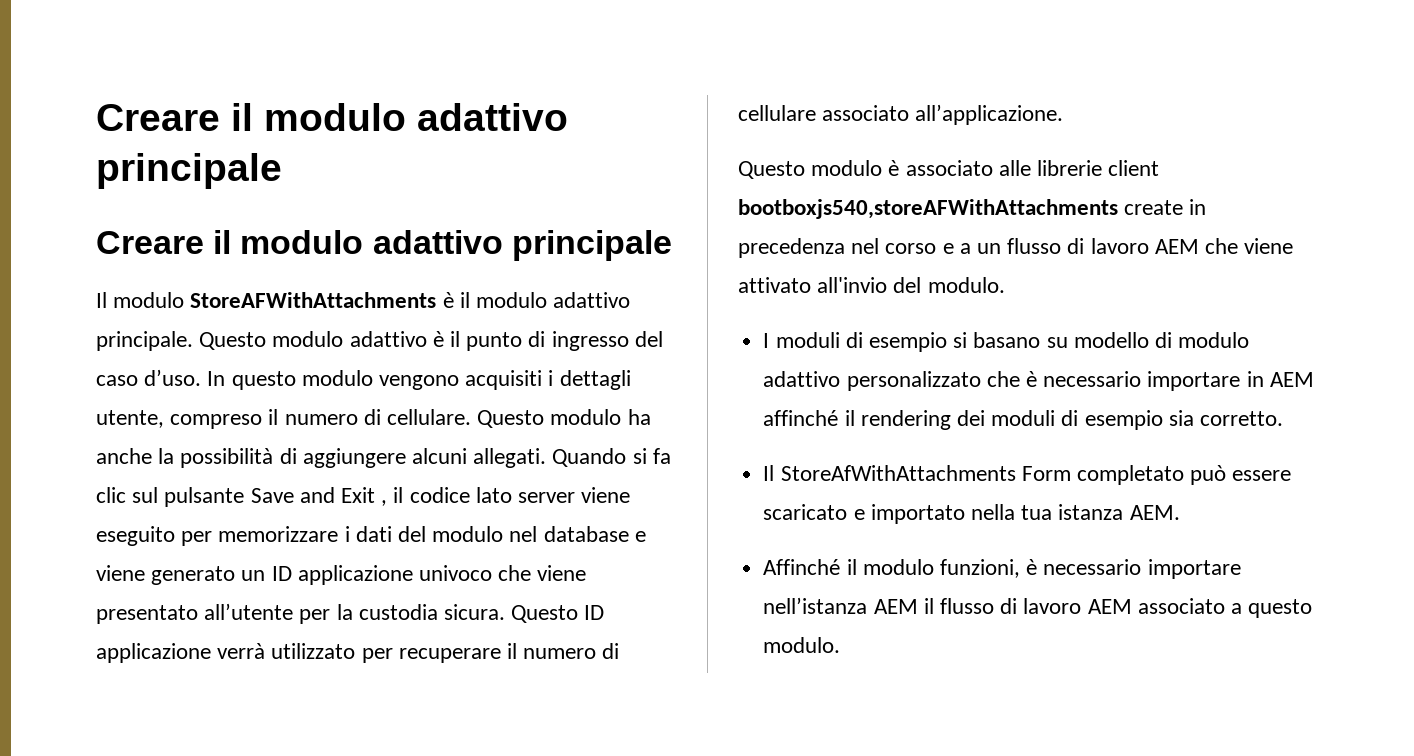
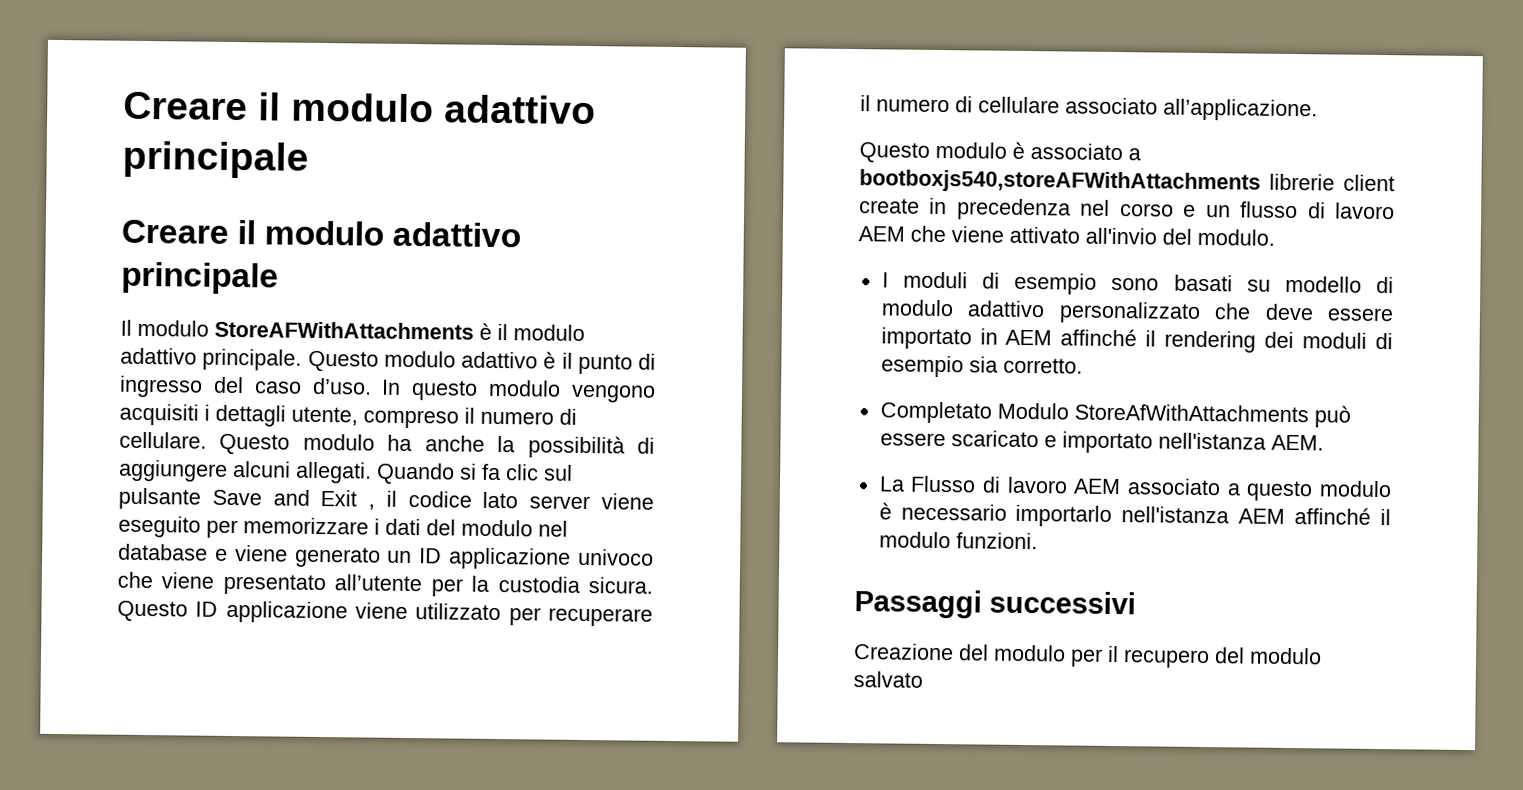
[217,643,266,659] verrà -> [355,602,408,619] viene
[998,160,1031,176] alle -> [1128,148,1141,161] [859,169,1261,195] a bootboxjs540,storeAFWithAttachments
[738,199,1118,219] bootboxjs540,storeAFWithAttachments -> (1395, 183) none
[959,243,971,254] a -> (1197, 210) none
[953,332,1041,348] si basano -> [1111,274,1233,292] sono basati
[1025,371,1241,391] è necessario importare -> [1264,303,1394,322] [880,327,972,350] deve essere importato
[763,465,1184,485] Il StoreAfWithAttachments Form completato -> [879,401,1309,424] Completato Modulo StoreAfWithAttachments
[970,504,1180,520] [763,559,1241,579] [763,597,994,614] nella tua istanza AEM. // Affinché il modulo funzioni, è necessario importare nell’istanza AEM il flusso -> [1157,432,1324,451] [878,475,977,493] nell'istanza AEM. // La Flusso
[763,637,841,653] modulo. -> [1319,480,1392,498] [878,502,1391,527] [878,531,1038,550] [854,589,1136,619] [854,643,1322,669] [853,671,923,688] modulo è necessario importarlo nell'istanza AEM affinché il modulo funzioni. // Passaggi successivi // Creazione del modulo per il recupero del modulo salvato

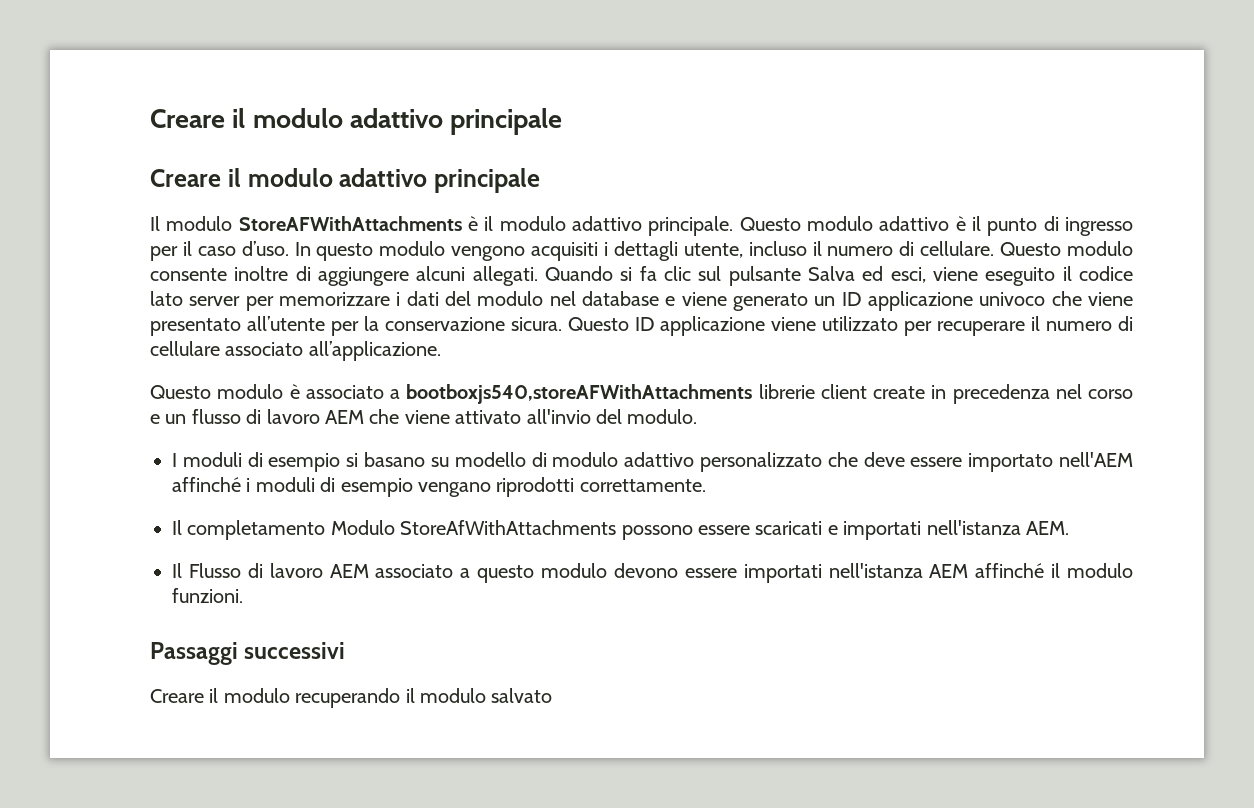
[212,376,244,394] del -> [150,241,192,261] per il
[363,409,459,429] compreso -> [748,241,807,256] incluso
[387,434,625,459] ha anche la possibilità -> [150,266,289,281] consente inoltre
[211,489,376,510] Save and Exit , -> [808,266,1056,286] Salva ed esci, viene eseguito
[601,493,654,510] [118,515,201,538] viene eseguito -> (241, 301) none
[497,576,580,593] custodia -> [384,317,505,331] conservazione
[1111,274,1233,292] sono basati -> [346,452,426,467] si basano
[979,328,1393,353] [880,355,1083,378] [879,401,1351,428] [879,430,1153,454] in AEM affinché il rendering dei moduli di esempio sia corretto. // Completato Modulo StoreAfWithAttachments può essere scaricato e importato -> [1059,452,1134,467] [172,477,706,497] [172,520,922,540] nell'AEM affinché i moduli di esempio vengano riprodotti correttamente. // Il completamento Modulo StoreAfWithAttachments possono essere scaricati e importati
[878,476,905,492] La -> [172,563,182,578] Il
[878,502,1113,527] è necessario importarlo -> [613,563,822,583] devono essere importati
[854,643,1245,669] Creazione del modulo per il recupero del -> [150,688,415,708] Creare il modulo recuperando il

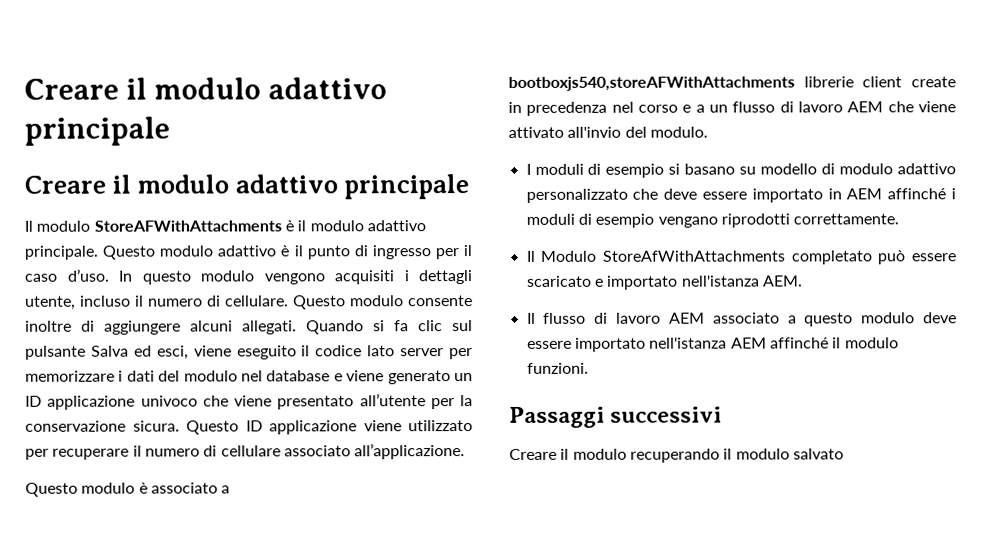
(160, 419) none -> [695,104,705,113] a
[1059,452,1134,467] nell'AEM -> [827,188,883,200] in AEM
[187,520,326,540] completamento -> (535, 256) none
[621,521,922,540] possono essere scaricati e importati -> [790,250,956,265] [526,275,679,290] completato può essere scaricato e importato
[188,563,241,578] Flusso -> [543,312,587,324] flusso
[613,563,822,583] devono essere importati -> [922,312,957,324] [526,337,646,352] deve essere importato

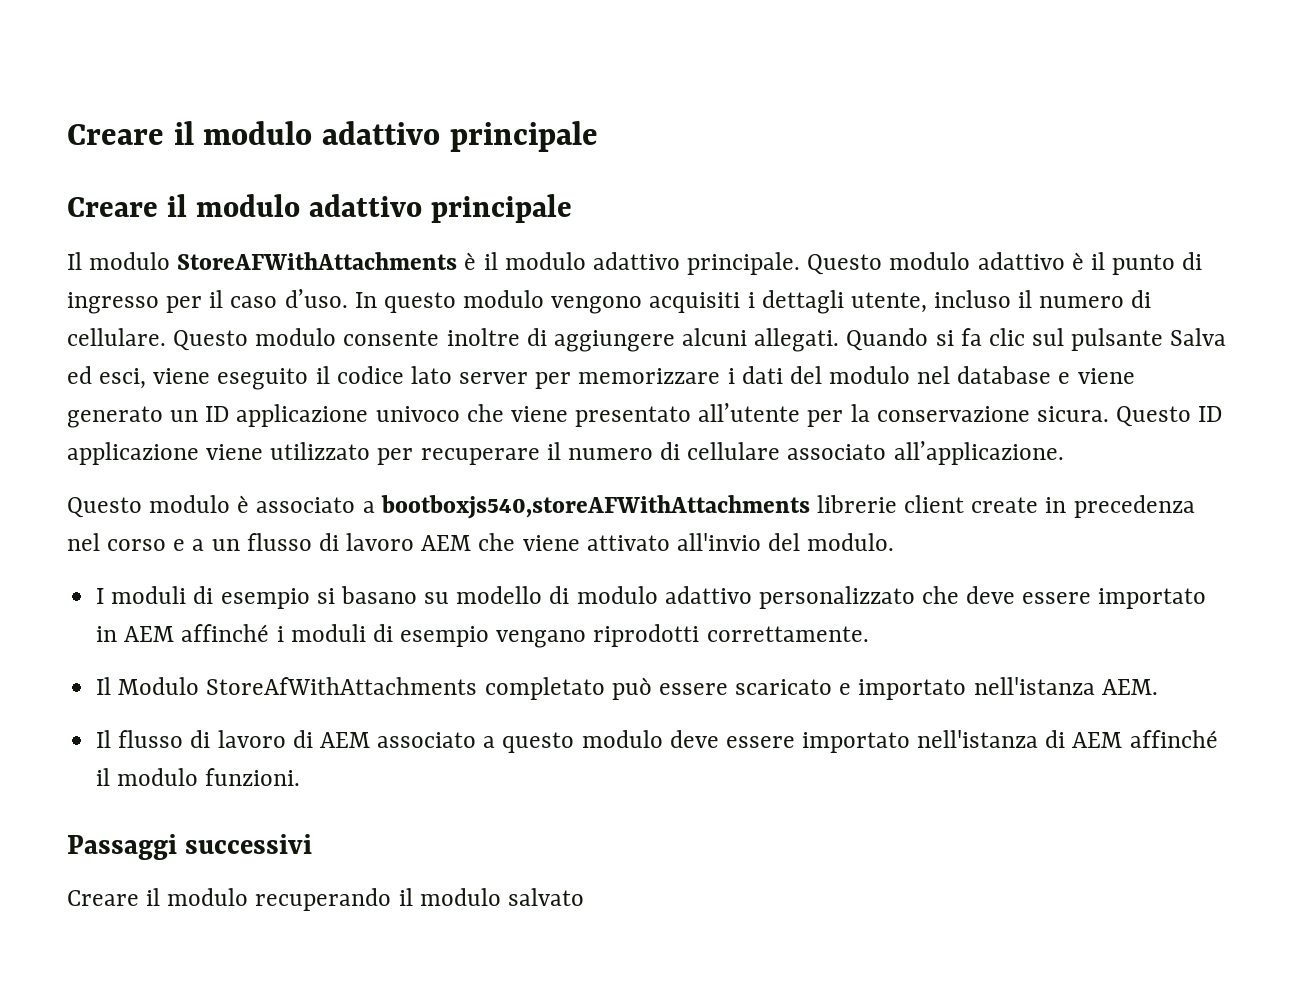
(662, 318) none -> [292,730,313,748] di
(728, 343) none -> [1045,730,1066,748] di

